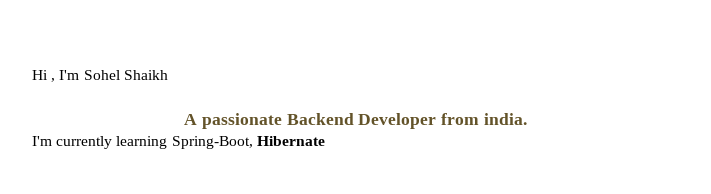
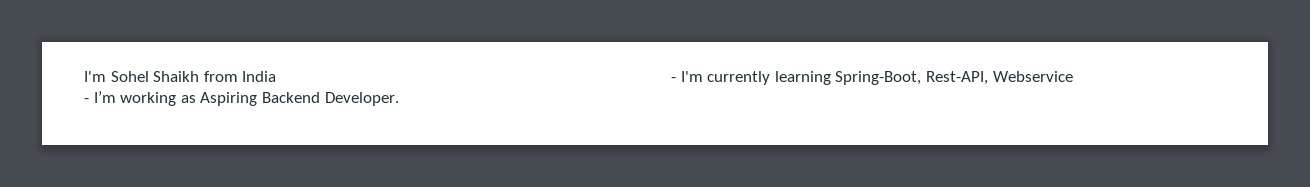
[32,70,56,82] Hi , -> (84, 76) none
[184,113,527,129] // A passionate Backend Developer from india. // -> [203,71,277,82] [84,91,399,106] [671,77,676,82] from India // - I’m working as Aspiring Backend Developer. // -
[256,136,325,146] Hibernate -> [925,71,1073,85] Rest-API, Webservice

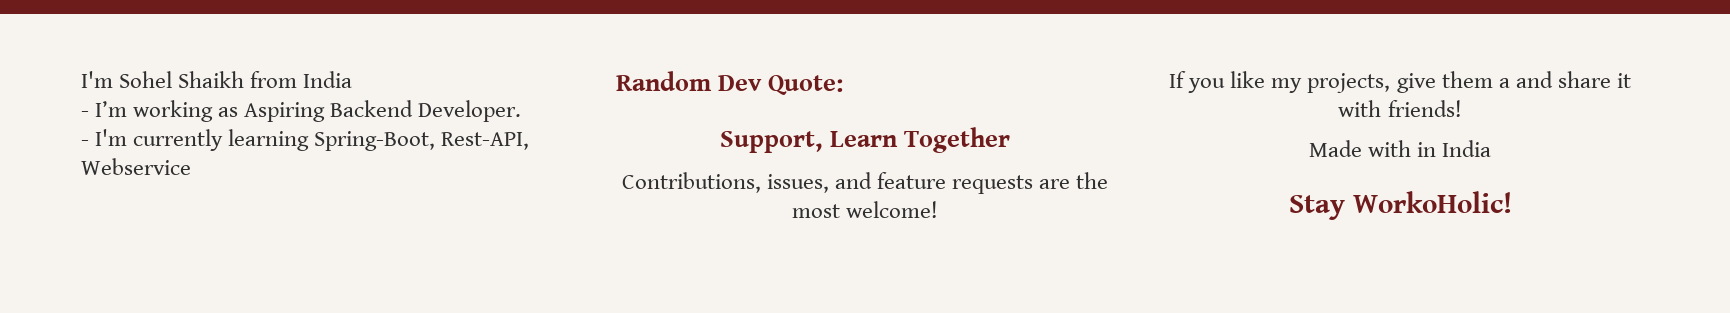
(1073, 76) none -> [616,71,844,95] [720,127,1010,153] [621,172,1109,194] [791,201,939,218] [1169,71,1631,93] [1338,100,1462,117] [1308,140,1492,157] [1288,191,1512,220] // Random Dev Quote: // Support, Learn Together // Contributions, issues, and feature requests are the most welcome! // If you like my projects, give them a and share it with friends! // Made with in India // Stay WorkoHolic!

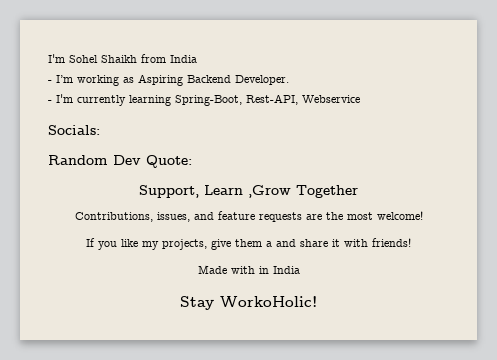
(191, 166) none -> [48,125,100,135] // Socials:
(898, 139) none -> [248,185,291,198] ,Grow

